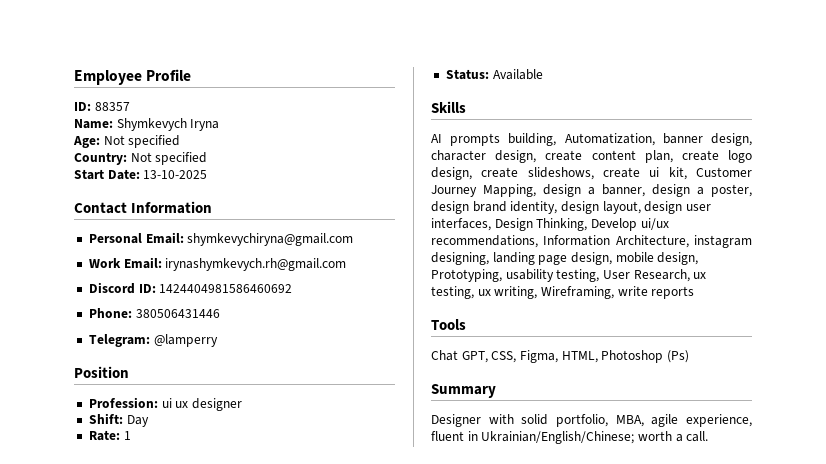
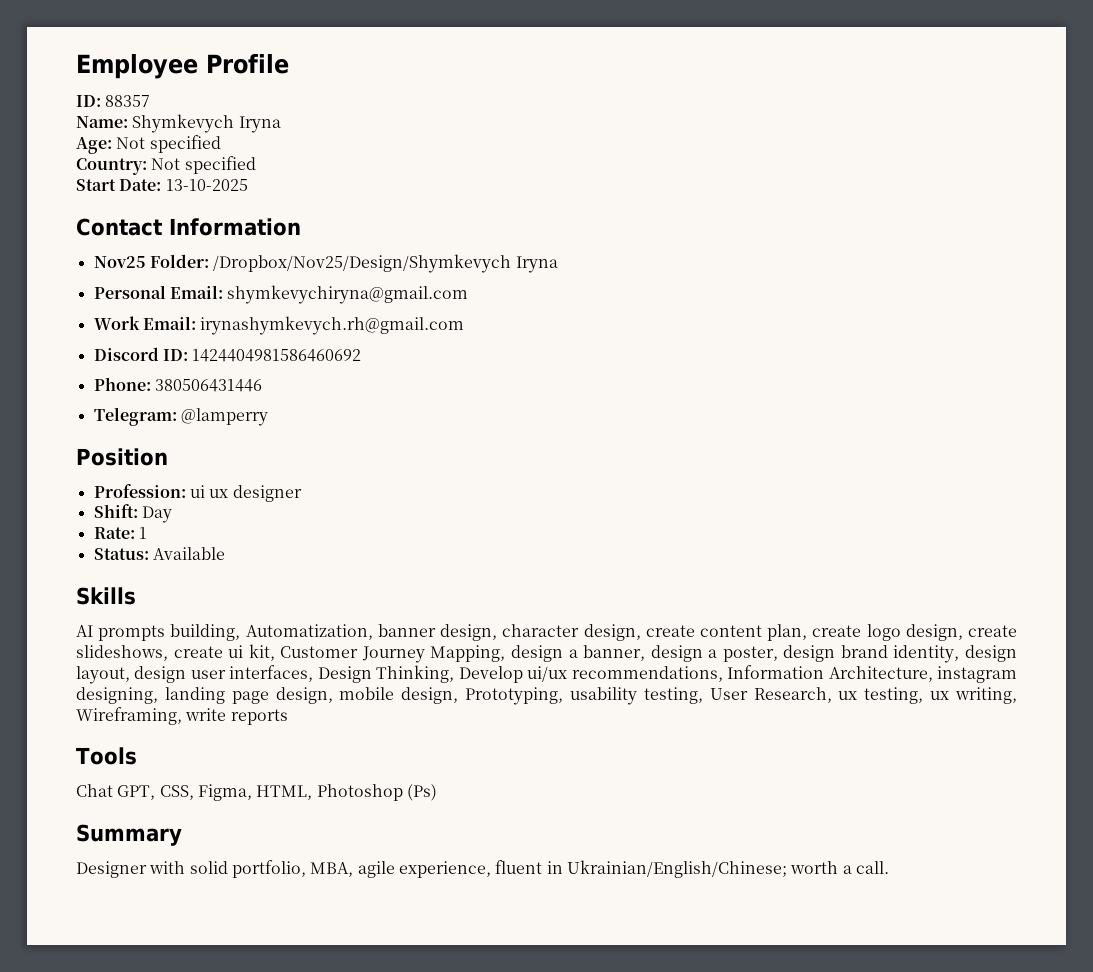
(213, 207) none -> [93,254,558,273] // Nov25 Folder: /Dropbox/Nov25/Design/Shymkevych Iryna

